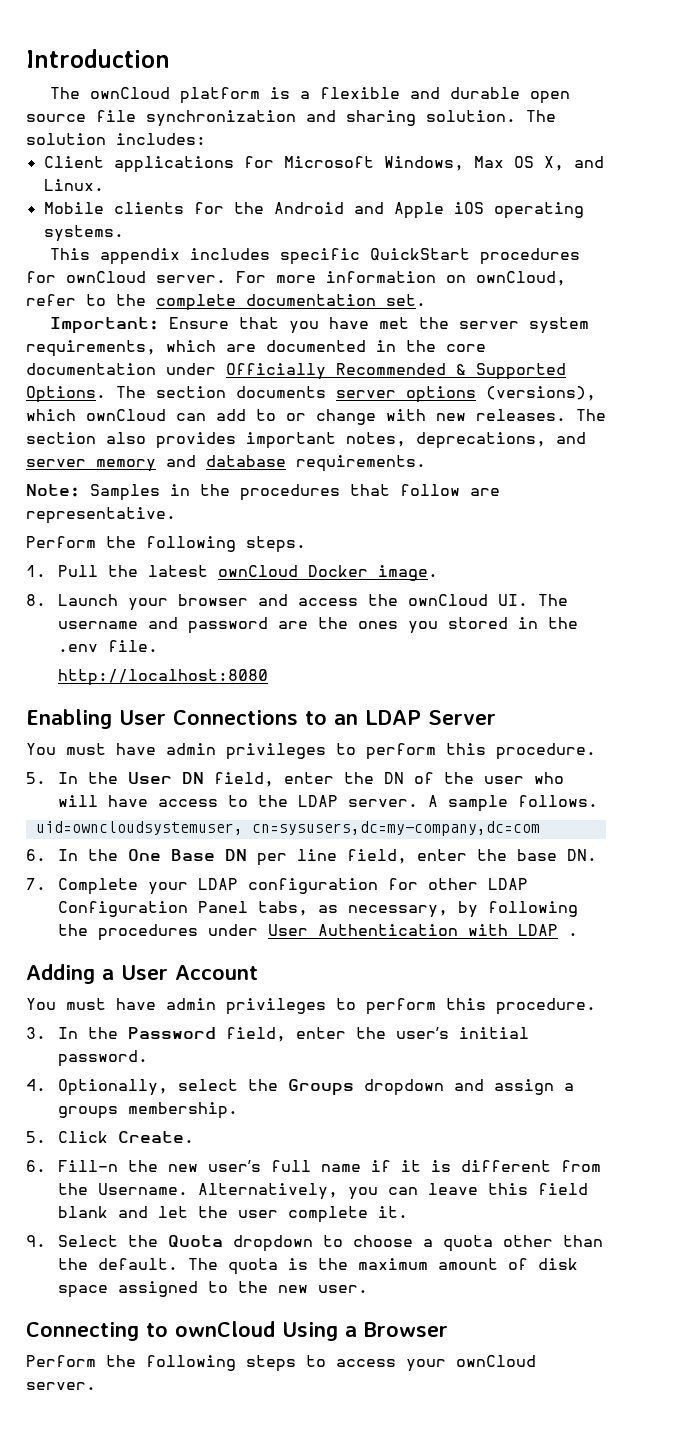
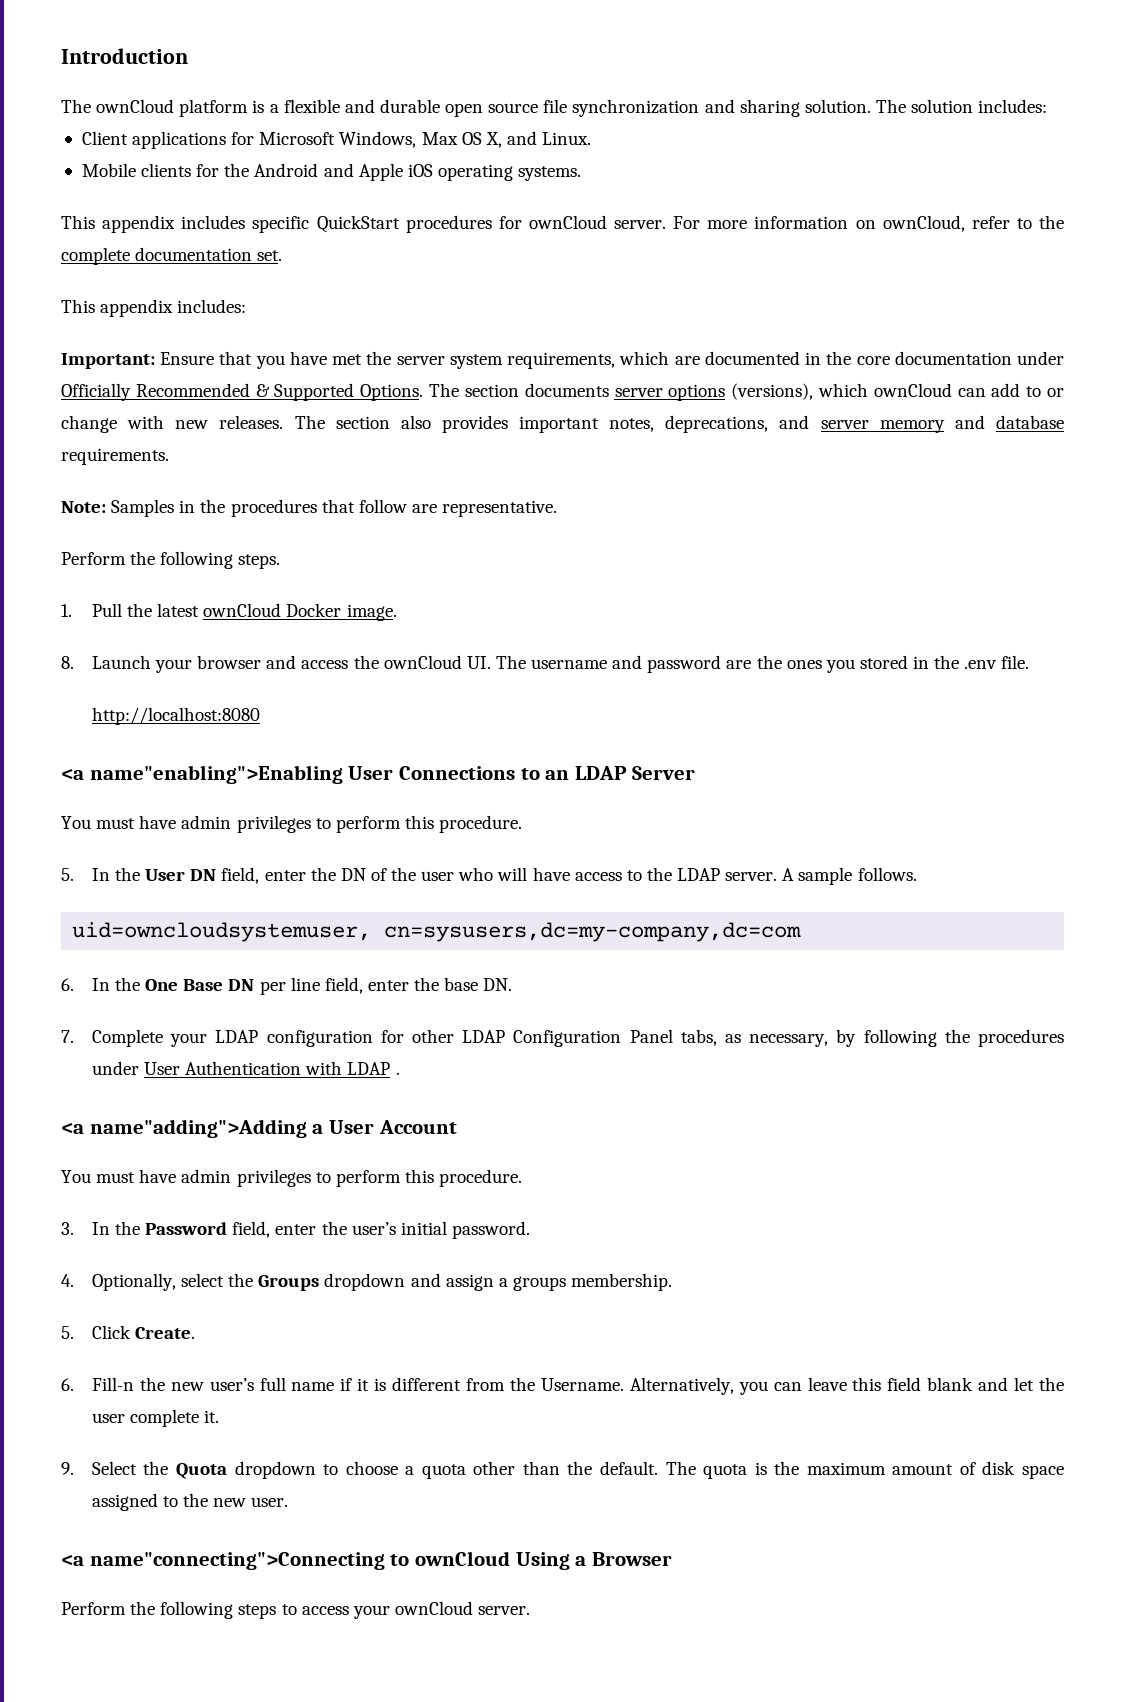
(426, 300) none -> [61,299,247,317] // This appendix includes:
[26,709,112,729] Enabling -> [61,765,343,784] <a name"enabling">Enabling
[26,964,95,984] Adding -> [61,1119,307,1138] <a name"adding">Adding
[26,1322,139,1341] Connecting -> [61,1552,385,1570] <a name"connecting">Connecting

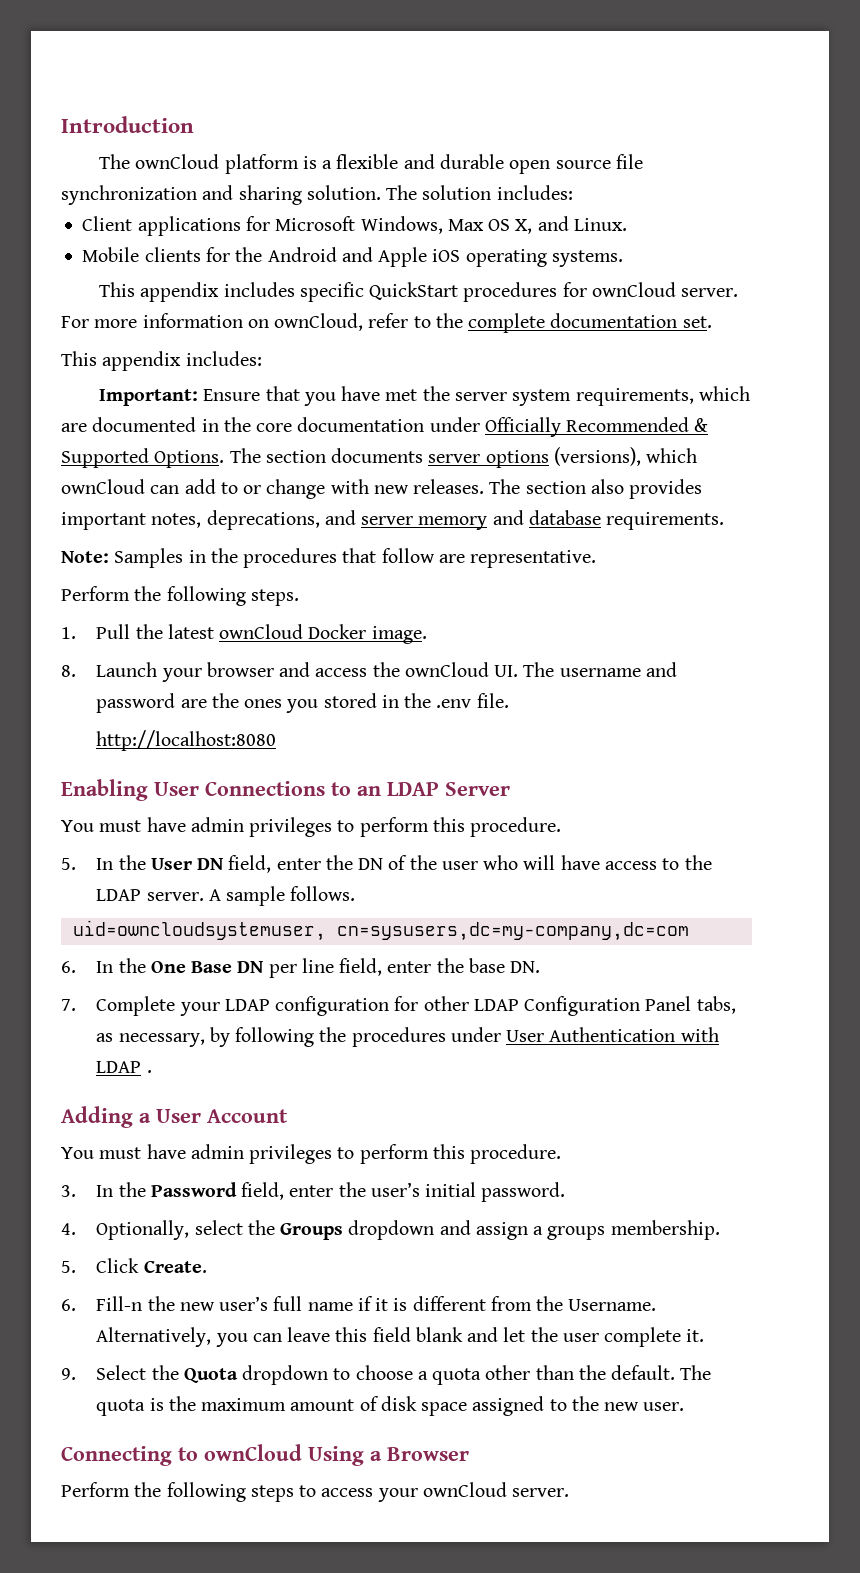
[61,765,343,784] <a name"enabling">Enabling -> [61,779,148,801] Enabling
[61,1119,307,1138] <a name"adding">Adding -> [61,1106,133,1128] Adding
[61,1552,385,1570] <a name"connecting">Connecting -> [61,1446,172,1466] Connecting

